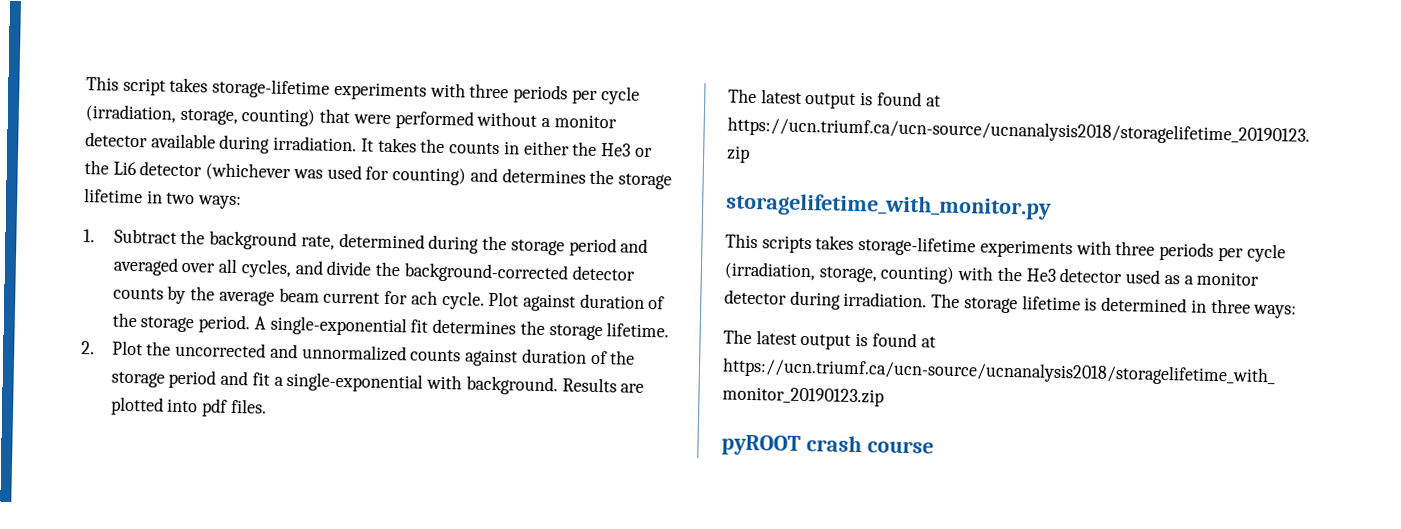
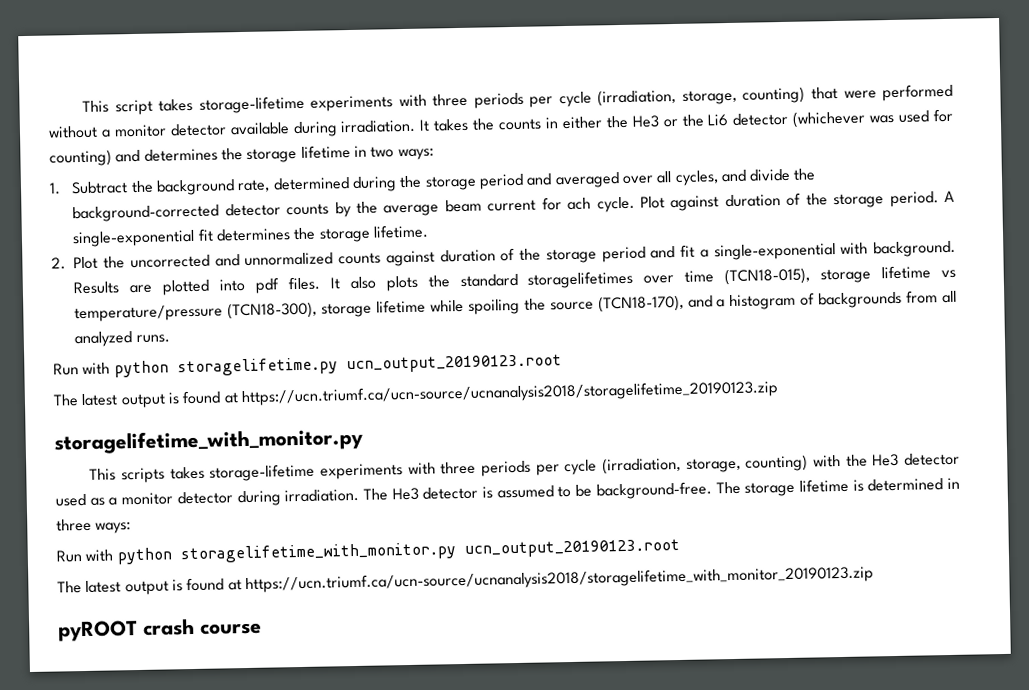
(267, 406) none -> [329,265,956,292] [74,290,957,323] [74,331,170,348] [53,354,562,378] It also plots the standard storagelifetimes over time (TCN18-015), storage lifetime vs temperature/pressure (TCN18-300), storage lifetime while spoiling the source (TCN18-170), and a histogram of backgrounds from all analyzed runs. // Run with python storagelifetime.py ucn_output_20190123.root
(961, 301) none -> [391,481,741,501] He3 detector is assumed to be background-free. The
(1298, 311) none -> [56,538,680,565] // Run with python storagelifetime_with_monitor.py ucn_output_20190123.root

